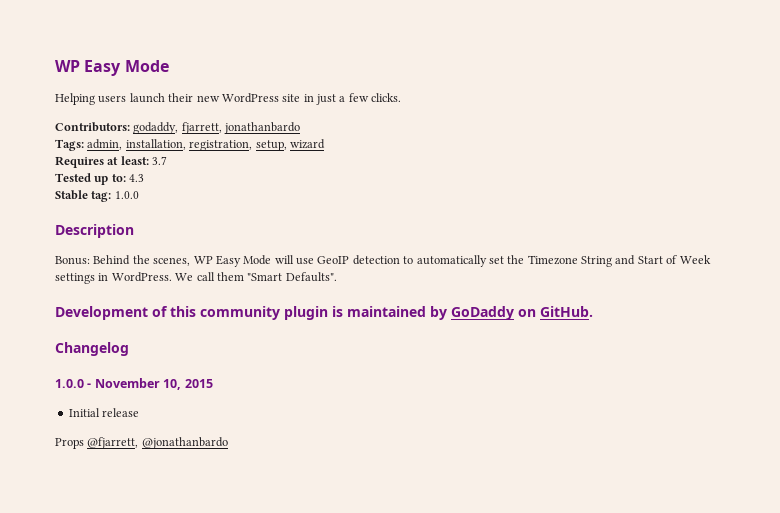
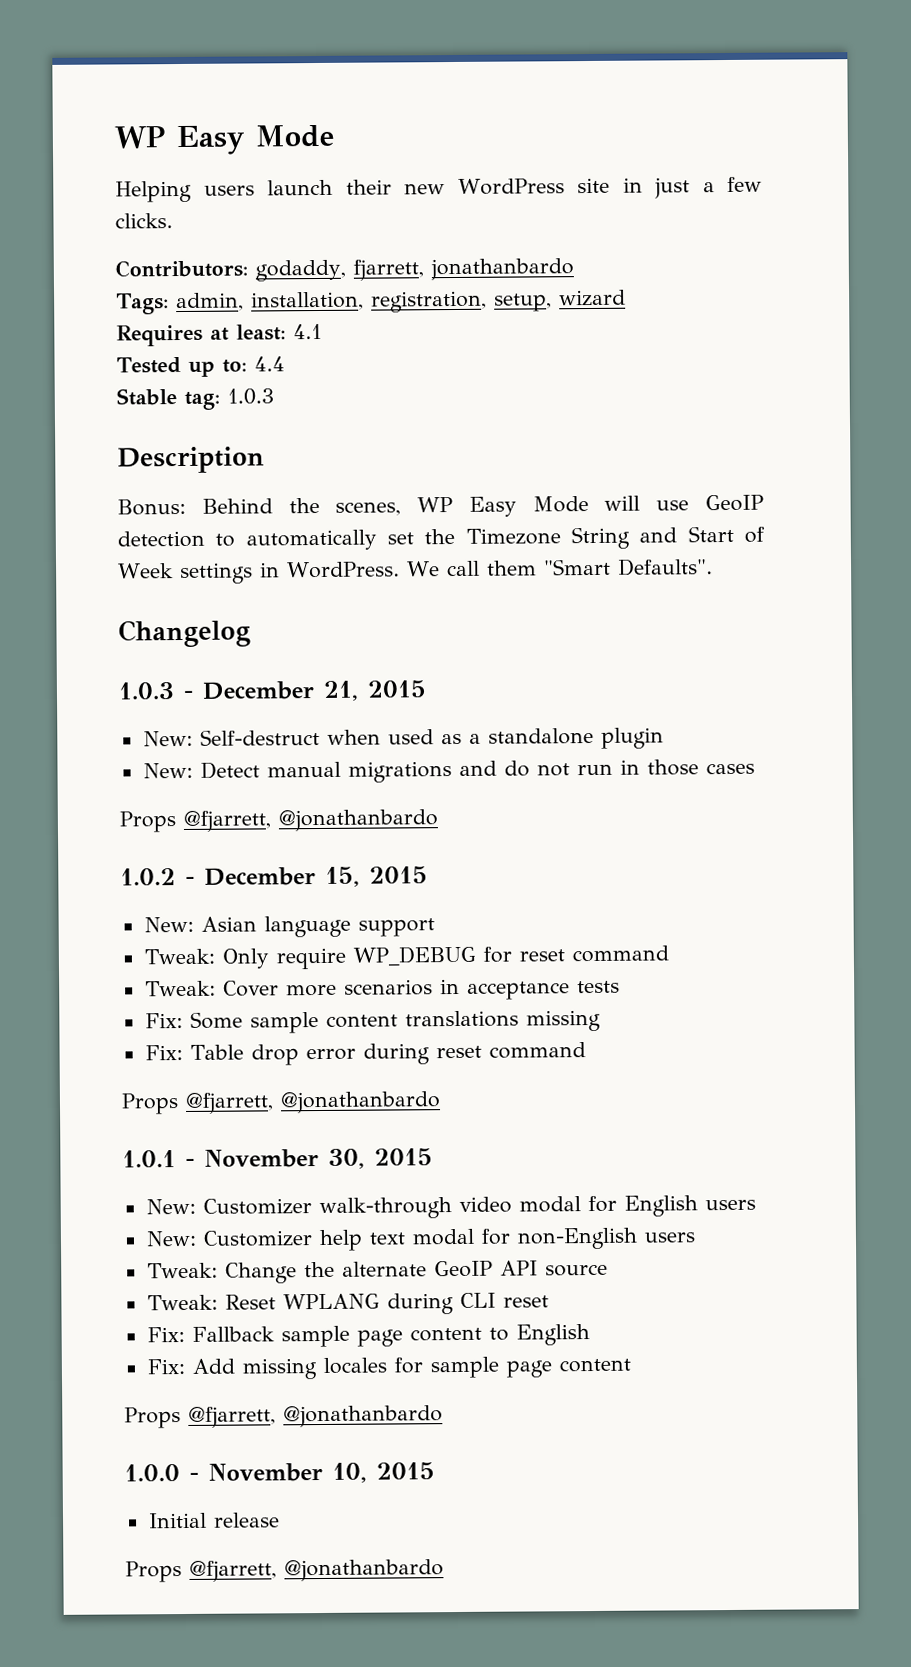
[152,156,168,165] 3.7 -> [293,323,322,340] 4.1
[129,174,145,182] 4.3 -> [253,356,285,372] 4.4
[114,191,139,199] 1.0.0 -> [227,388,274,405] 1.0.3
[55,306,593,320] [55,342,129,356] Development of this community plugin is maintained by GoDaddy on GitHub. // Changelog -> [118,619,251,648] [118,680,427,701] [142,727,664,749] [142,759,755,783] [119,809,438,833] [120,866,428,887] [143,915,435,938] [143,945,669,970] [144,978,620,1000] [144,1009,601,1034] [144,1042,586,1066] [121,1091,441,1115] [122,1148,433,1169] [145,1195,756,1220] [145,1227,696,1252] [146,1260,608,1284] [146,1292,549,1315] [146,1324,590,1348] [146,1356,631,1380] [124,1405,443,1429] Changelog // 1.0.3 - December 21, 2015 // New: Self-destruct when used as a standalone plugin // New: Detect manual migrations and do not run in those cases // Props @fjarrett, @jonathanbardo // 1.0.2 - December 15, 2015 // New: Asian language support // Tweak: Only require WP_DEBUG for reset command // Tweak: Cover more scenarios in acceptance tests // Fix: Some sample content translations missing // Fix: Table drop error during reset command // Props @fjarrett, @jonathanbardo // 1.0.1 - November 30, 2015 // New: Customizer walk-through video modal for English users // New: Customizer help text modal for non-English users // Tweak: Change the alternate GeoIP API source // Tweak: Reset WPLANG during CLI reset // Fix: Fallback sample page content to English // Fix: Add missing locales for sample page content // Props @fjarrett, @jonathanbardo

